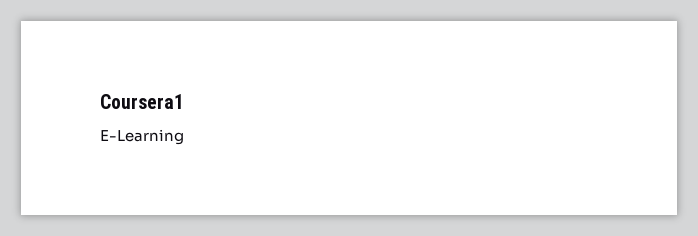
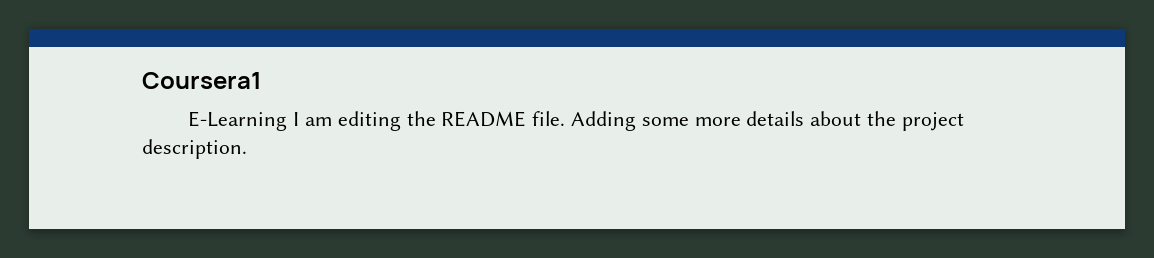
(184, 137) none -> [293,111,964,131] [142,139,247,159] I am editing the README file. Adding some more details about the project description.

